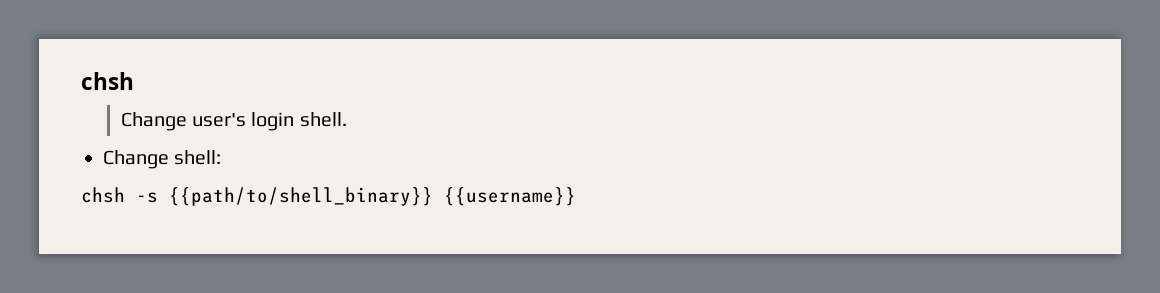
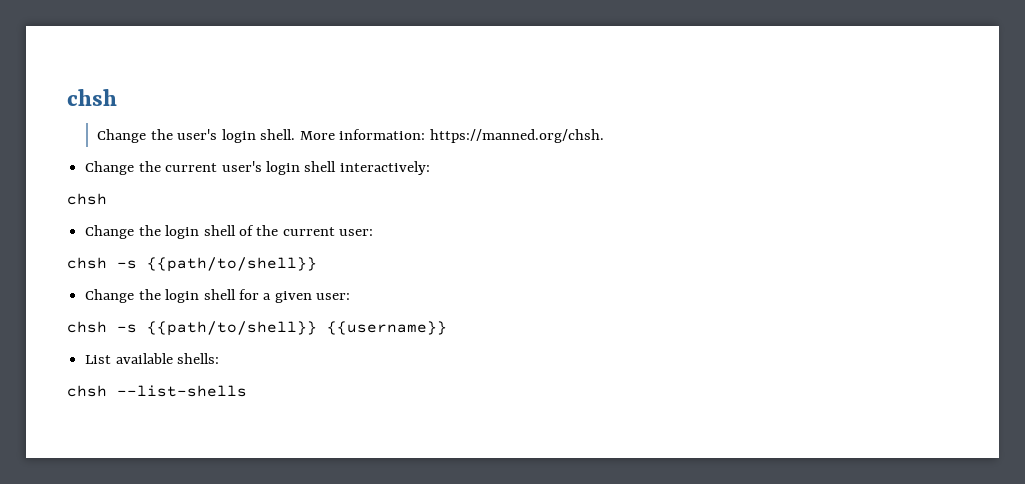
[81,72,134,90] [120,112,187,131] chsh // Change -> [67,89,117,106] [97,129,173,143] chsh // Change the
[103,150,222,169] [81,187,576,206] // Change shell: // chsh -s {{path/to/shell_binary}} {{username}} -> [299,129,604,143] [85,161,430,175] [67,193,107,205] [85,225,374,239] [67,257,317,272] [85,289,351,303] [67,321,447,336] [85,353,220,364] [67,385,247,397] More information: https://manned.org/chsh. // Change the current user's login shell interactively: // chsh // Change the login shell of the current user: // chsh -s {{path/to/shell}} // Change the login shell for a given user: // chsh -s {{path/to/shell}} {{username}} // List available shells: // chsh --list-shells

